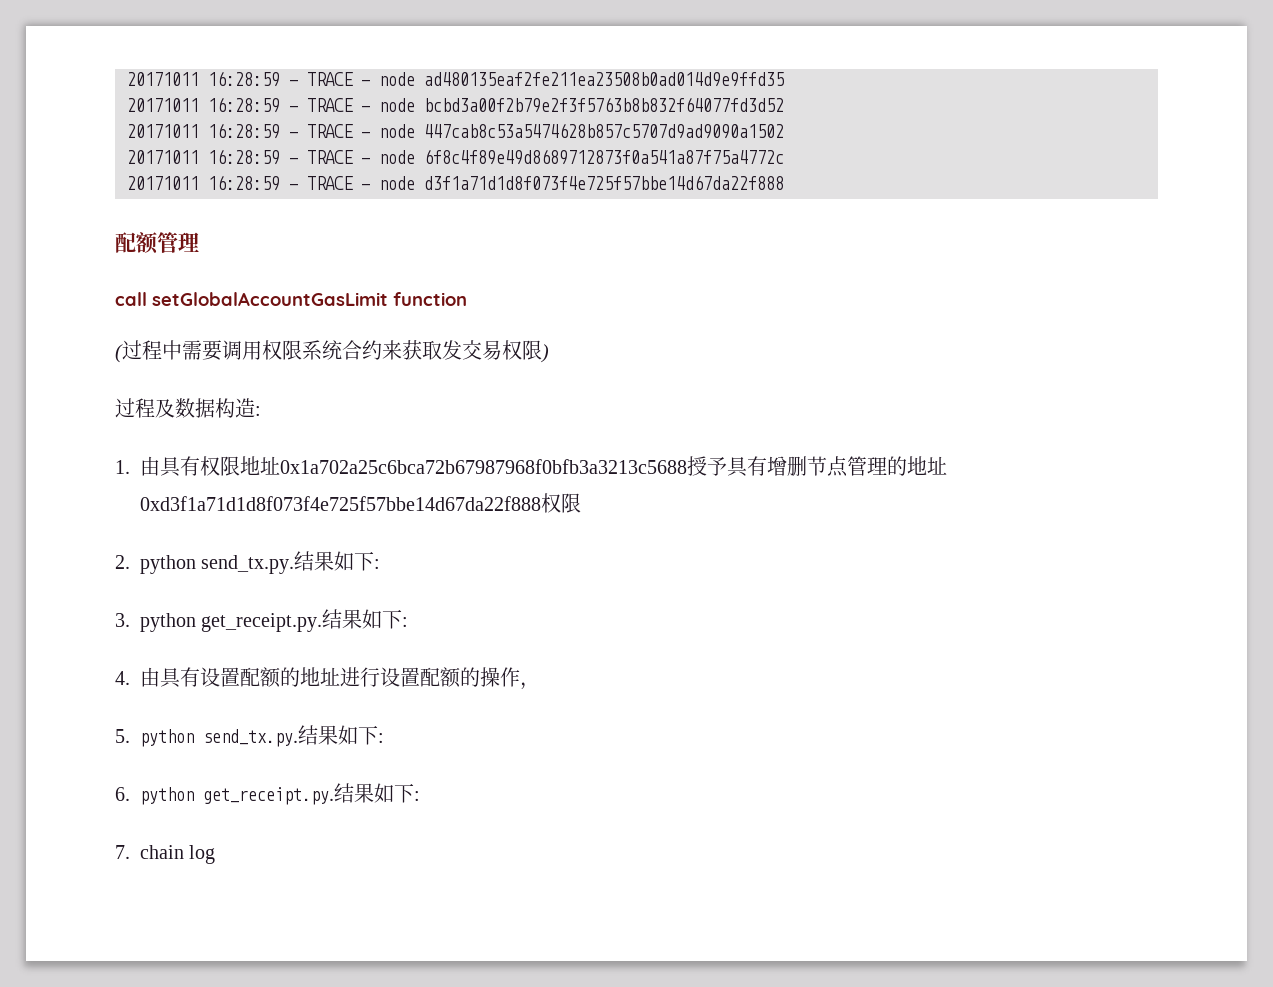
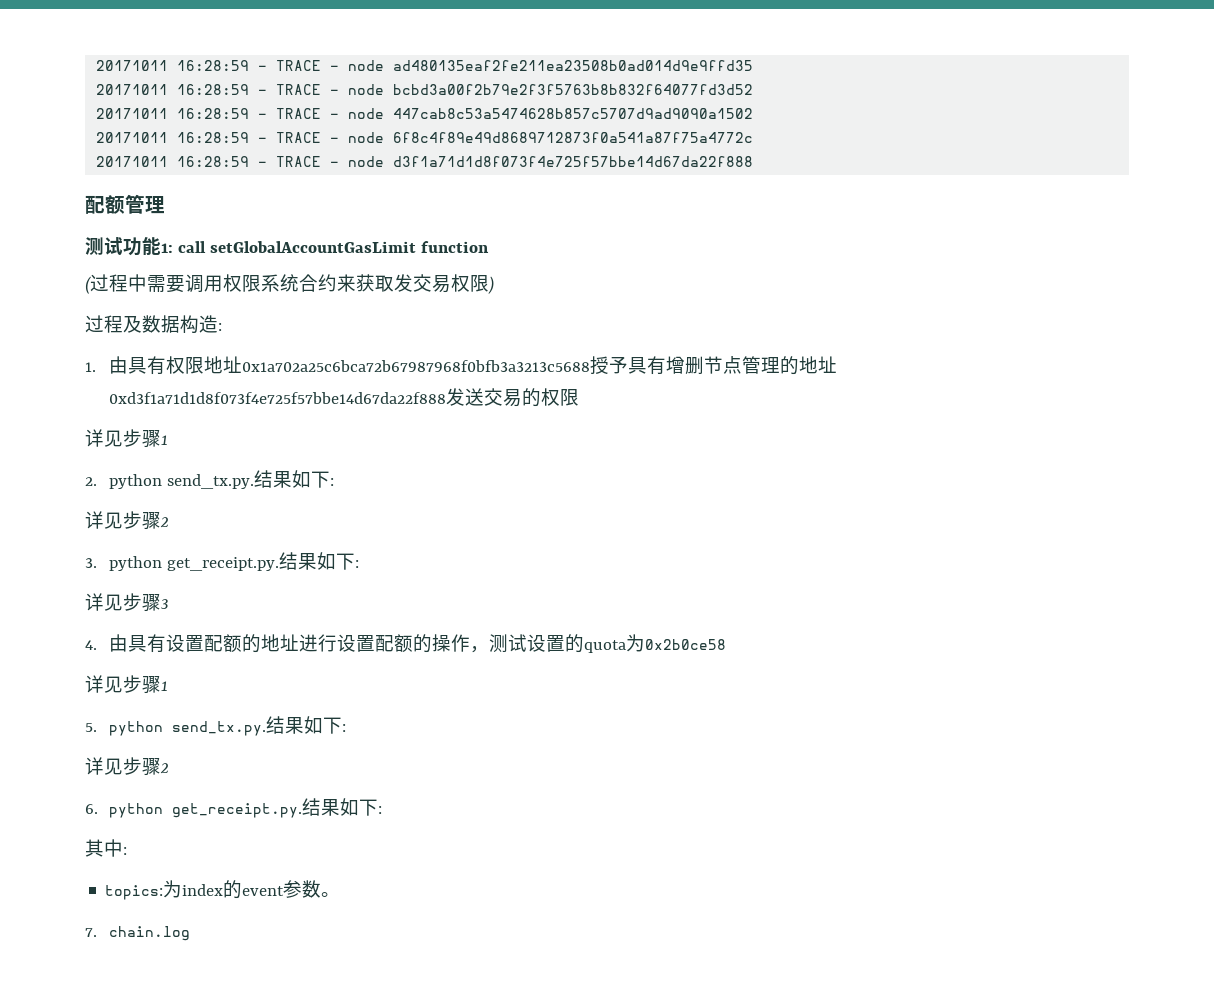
(199, 242) none -> [85,237,173,256] 测试功能1:
[541,493,581,513] 权限 -> [445,388,579,407] [85,429,168,448] 发送交易的权限 // 详见步骤1
(381, 564) none -> [85,511,169,530] // 详见步骤2
(409, 622) none -> [85,593,169,612] // 详见步骤3
(540, 686) none -> [488,634,726,653] [85,675,168,694] 测试设置的quota为0x2b0ce58 // 详见步骤1
(384, 738) none -> [85,757,169,776] // 详见步骤2
(420, 796) none -> [85,839,127,857] [105,880,341,900] // 其中: // topics:为index的event参数。
[140,845,216,864] chain log -> [108,926,190,941] chain.log

